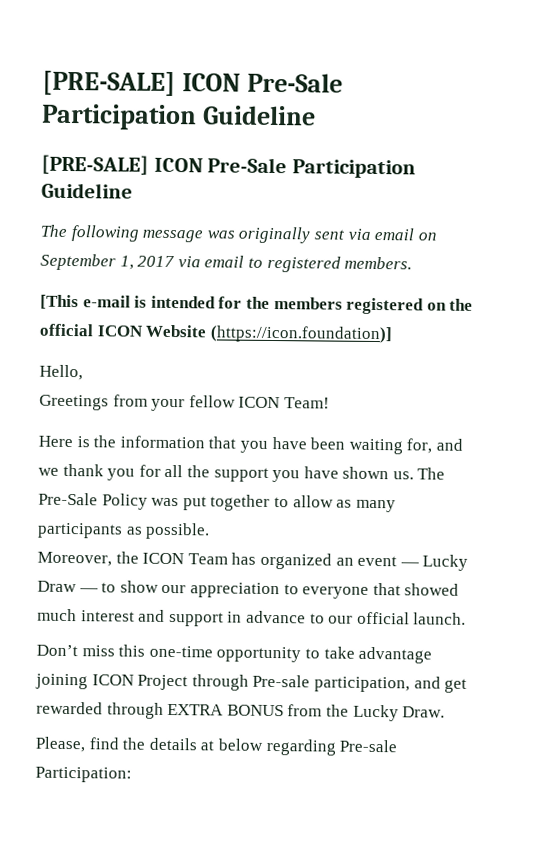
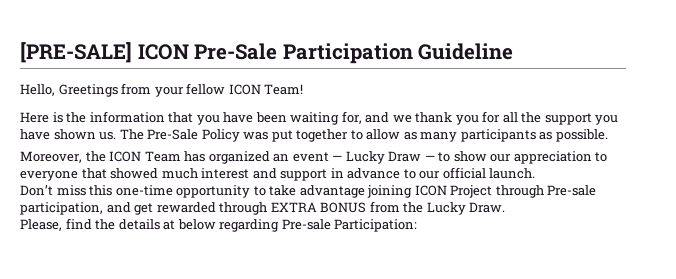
[42,70,343,97] [41,103,316,131] [41,154,416,179] [41,182,133,199] [40,224,437,244] [40,253,413,273] [40,294,474,315] [39,323,393,344] [PRE-SALE] ICON Pre-Sale Participation Guideline // [PRE-SALE] ICON Pre-Sale Participation Guideline // The following message was originally sent via email on September 1, 2017 via email to registered members. // [This e-mail is intended for the members registered on the official ICON Website (https://icon.foundation)] -> [20,42,514,64] [PRE-SALE] ICON Pre-Sale Participation Guideline
(83, 372) // -> (55, 90) none

